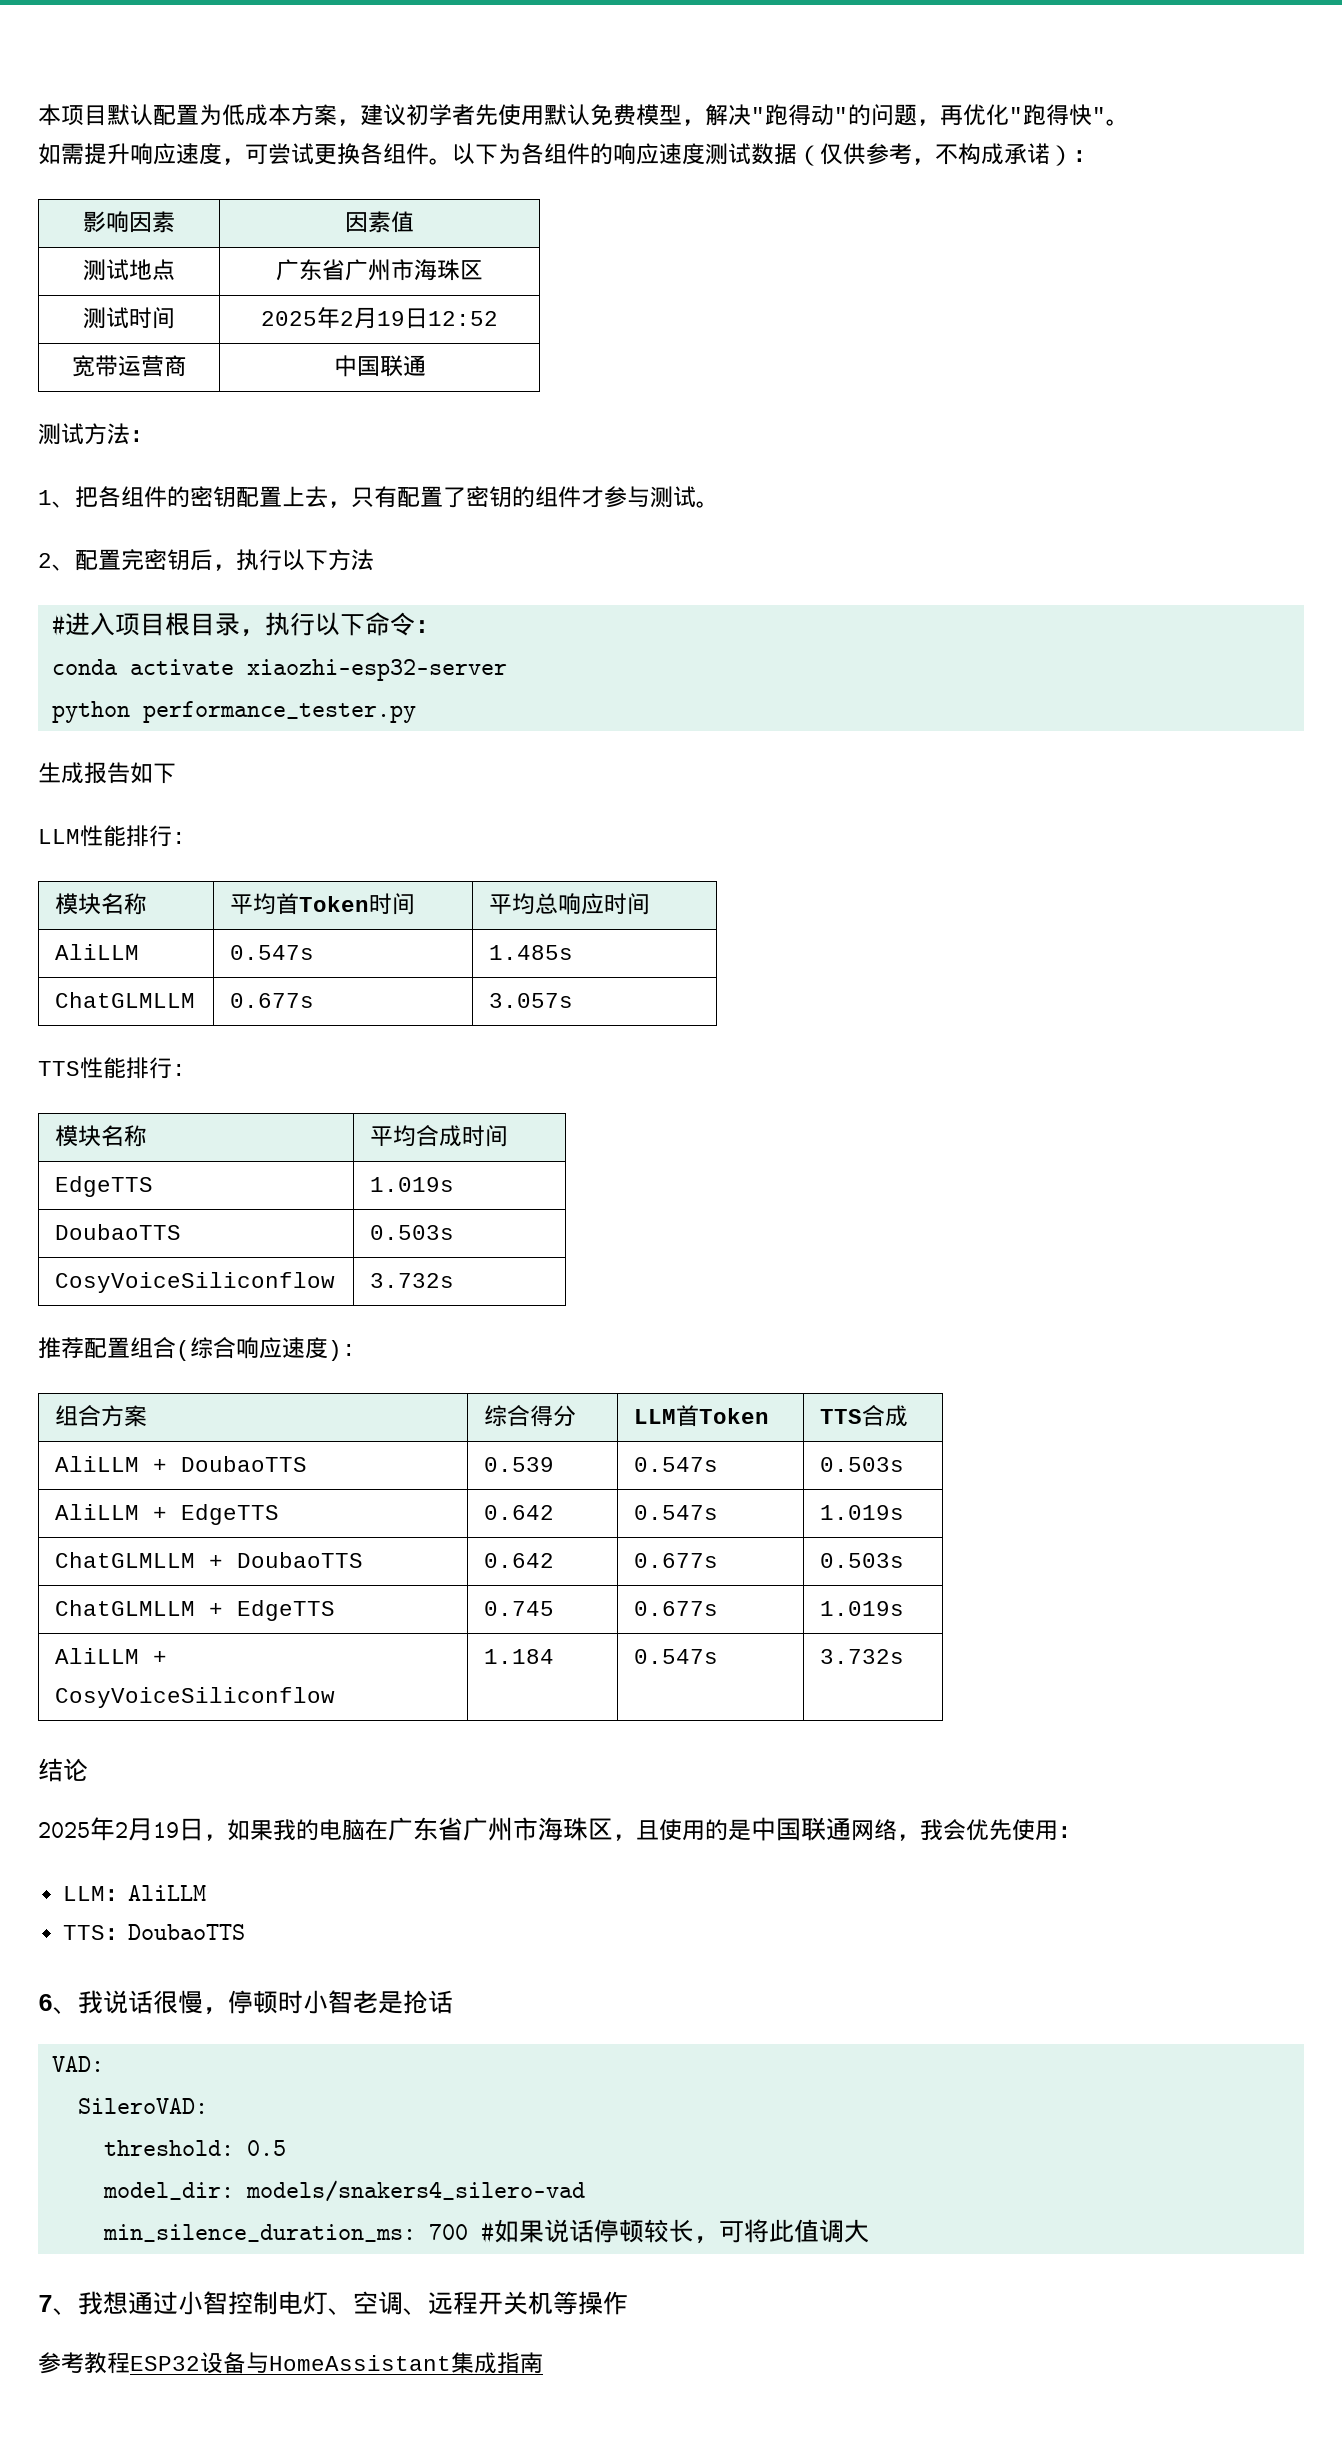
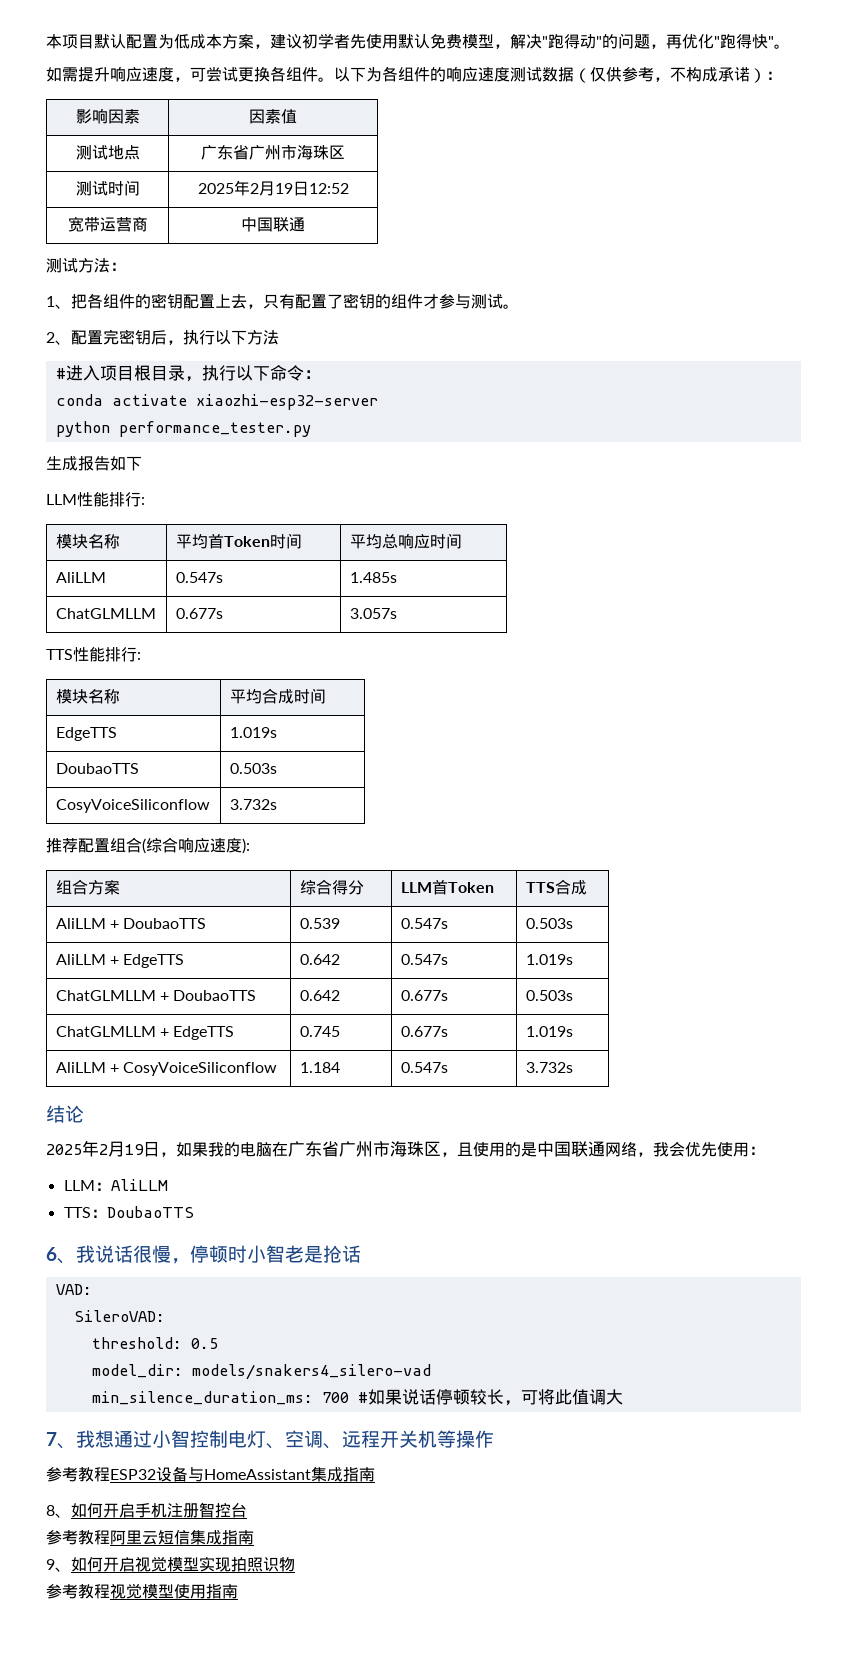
(543, 2363) none -> [46,1502,247,1518] [46,1530,254,1545] [46,1556,295,1572] [46,1583,238,1599] // 8、如何开启手机注册智控台 // 参考教程阿里云短信集成指南 // 9、如何开启视觉模型实现拍照识物 // 参考教程视觉模型使用指南

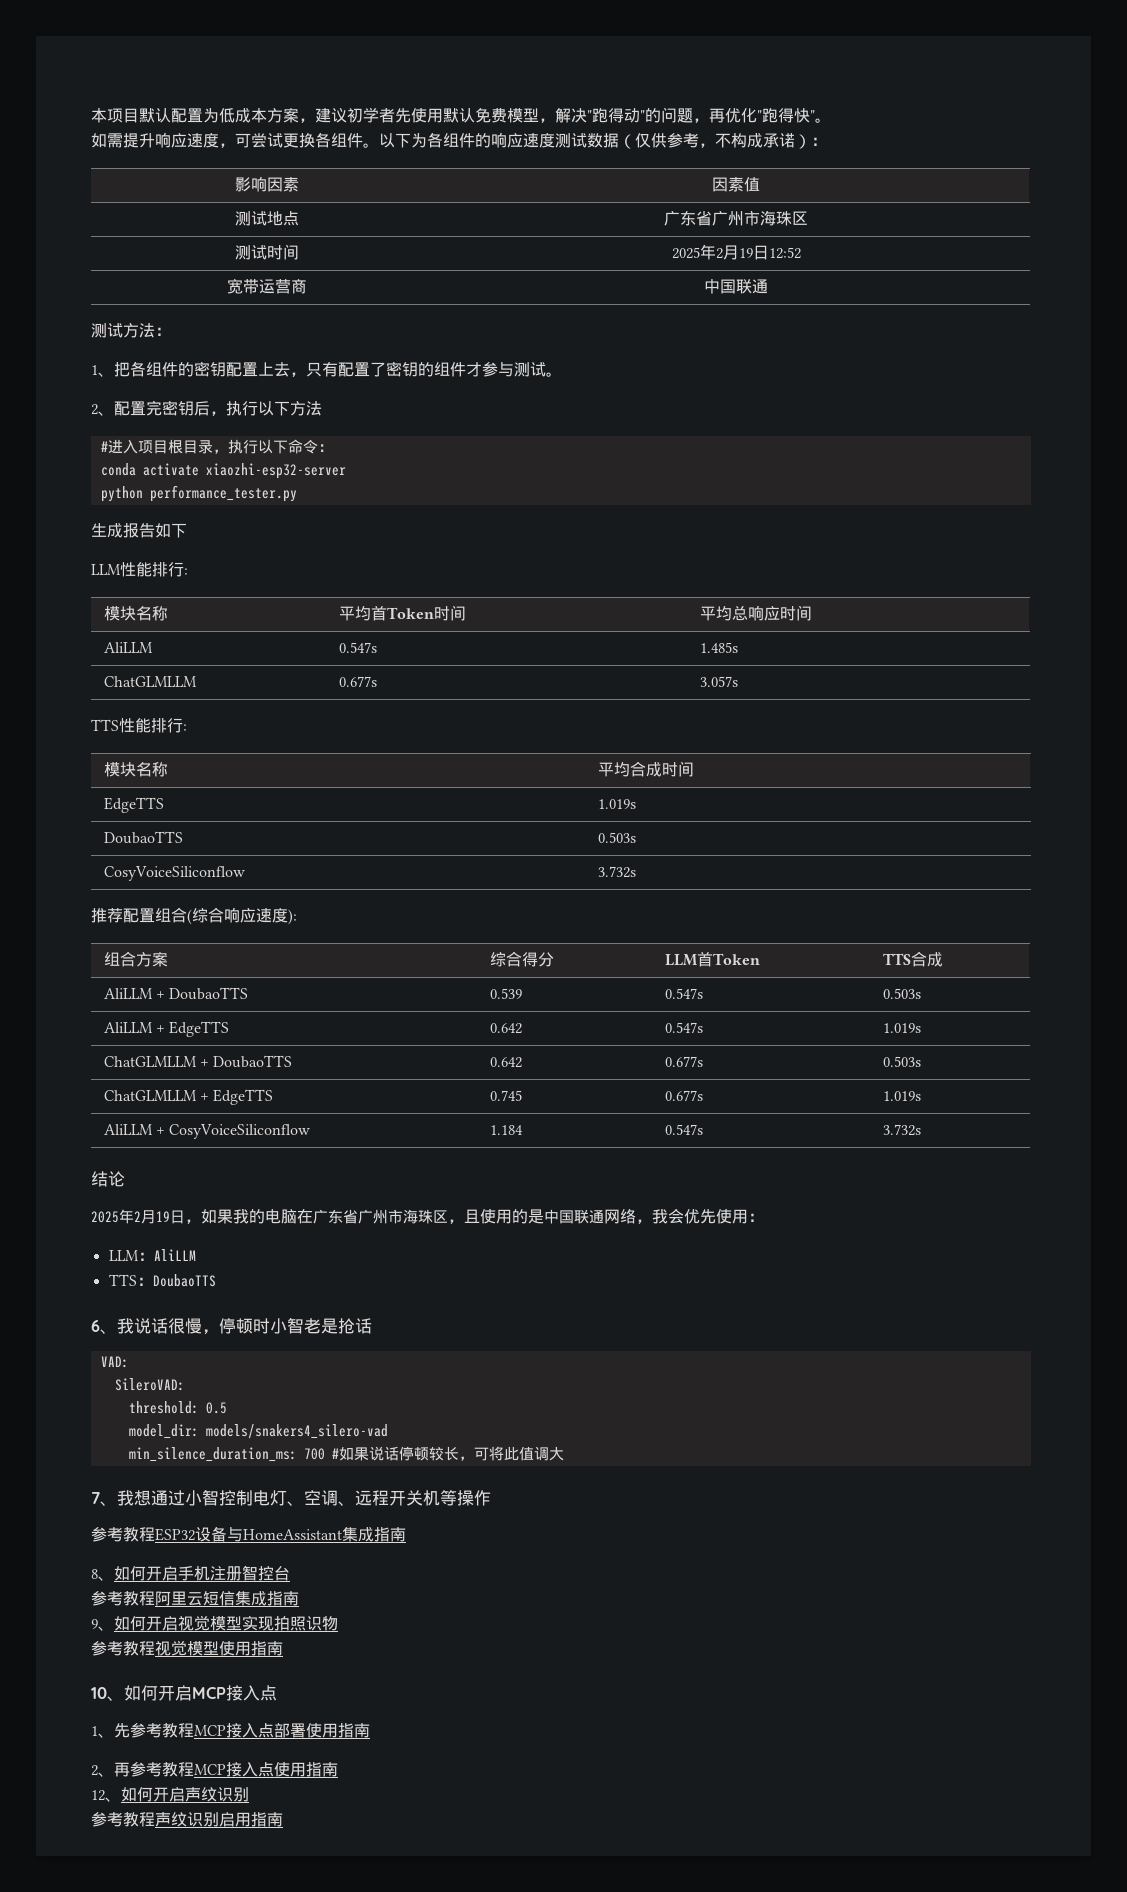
(238, 1591) none -> [91,1685,277,1701] [91,1723,370,1738] [91,1762,338,1777] [91,1787,249,1802] [91,1812,283,1827] // 10、如何开启MCP接入点 // 1、先参考教程MCP接入点部署使用指南 // 2、再参考教程MCP接入点使用指南 // 12、如何开启声纹识别 // 参考教程声纹识别启用指南

